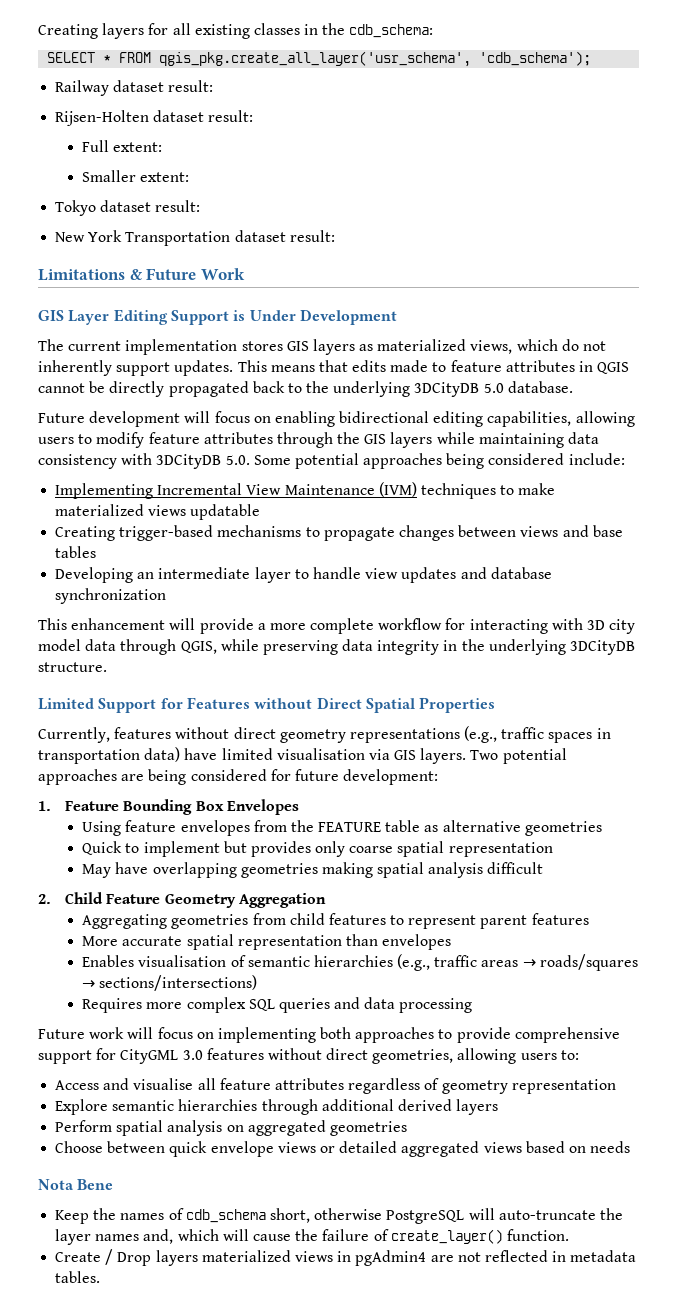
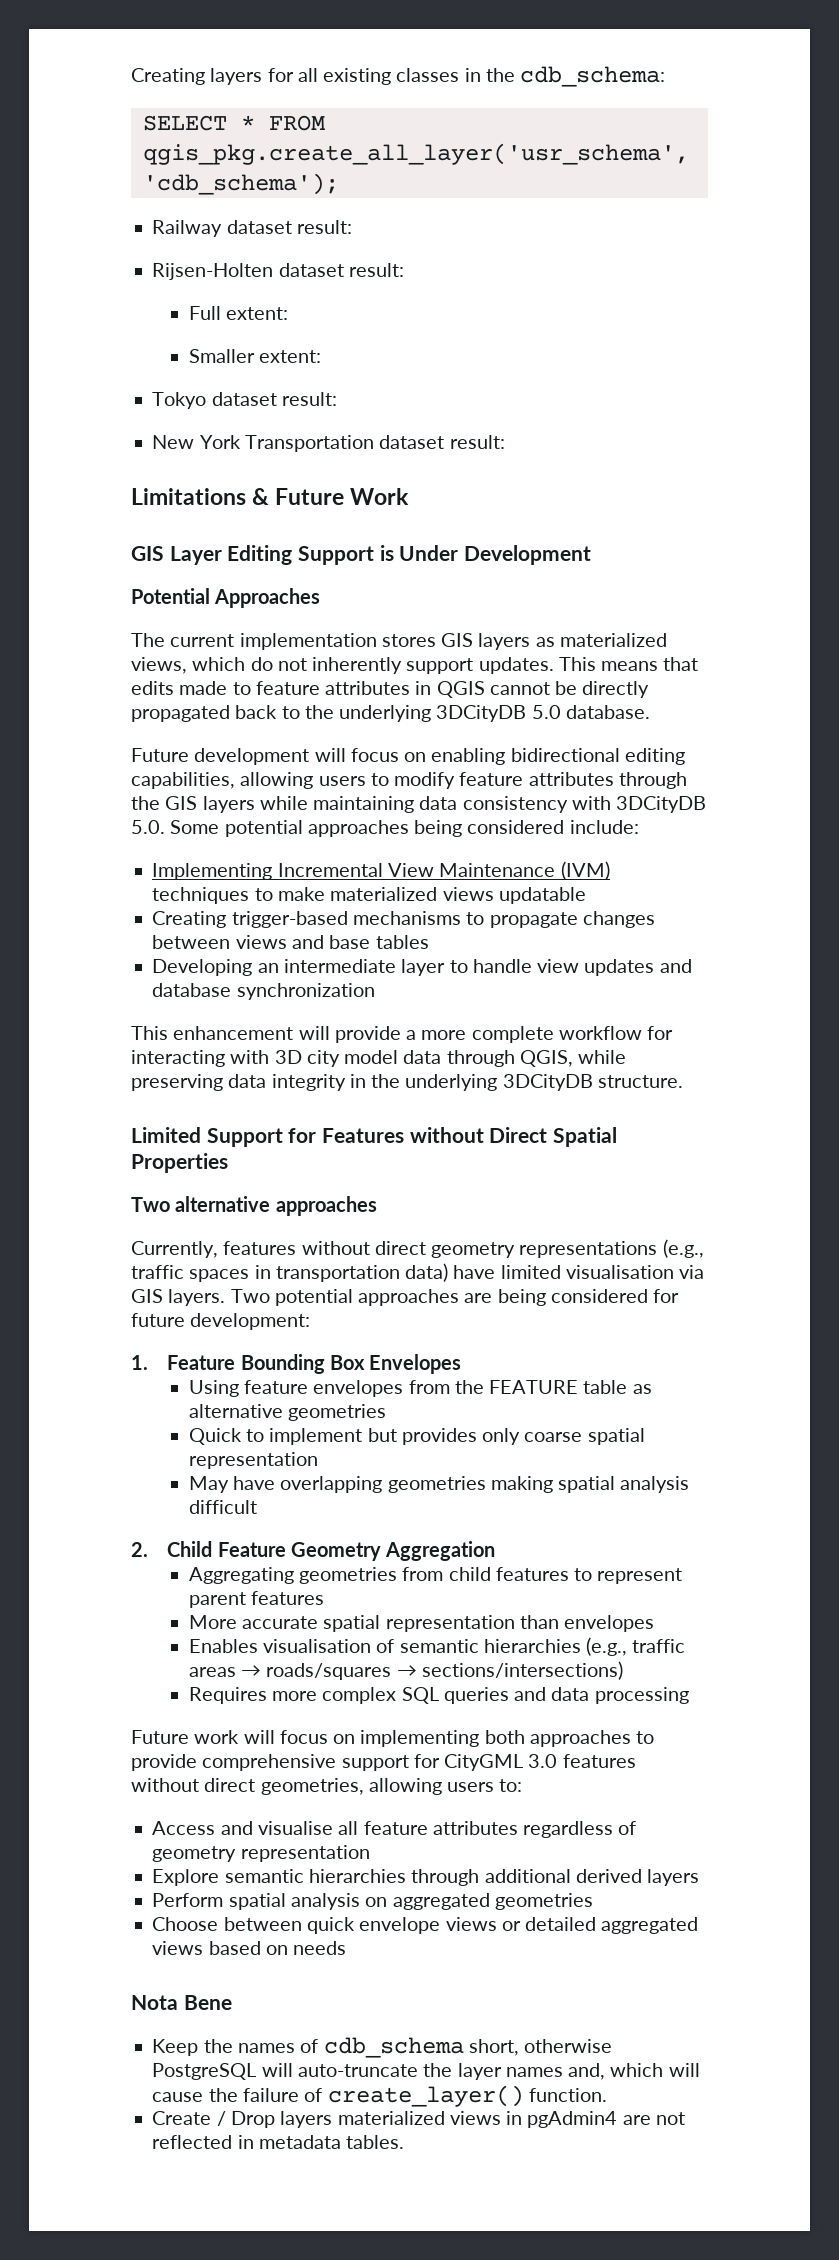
(397, 317) none -> [131,588,321,608] // Potential Approaches
(496, 705) none -> [131,1196,377,1216] // Two alternative approaches

